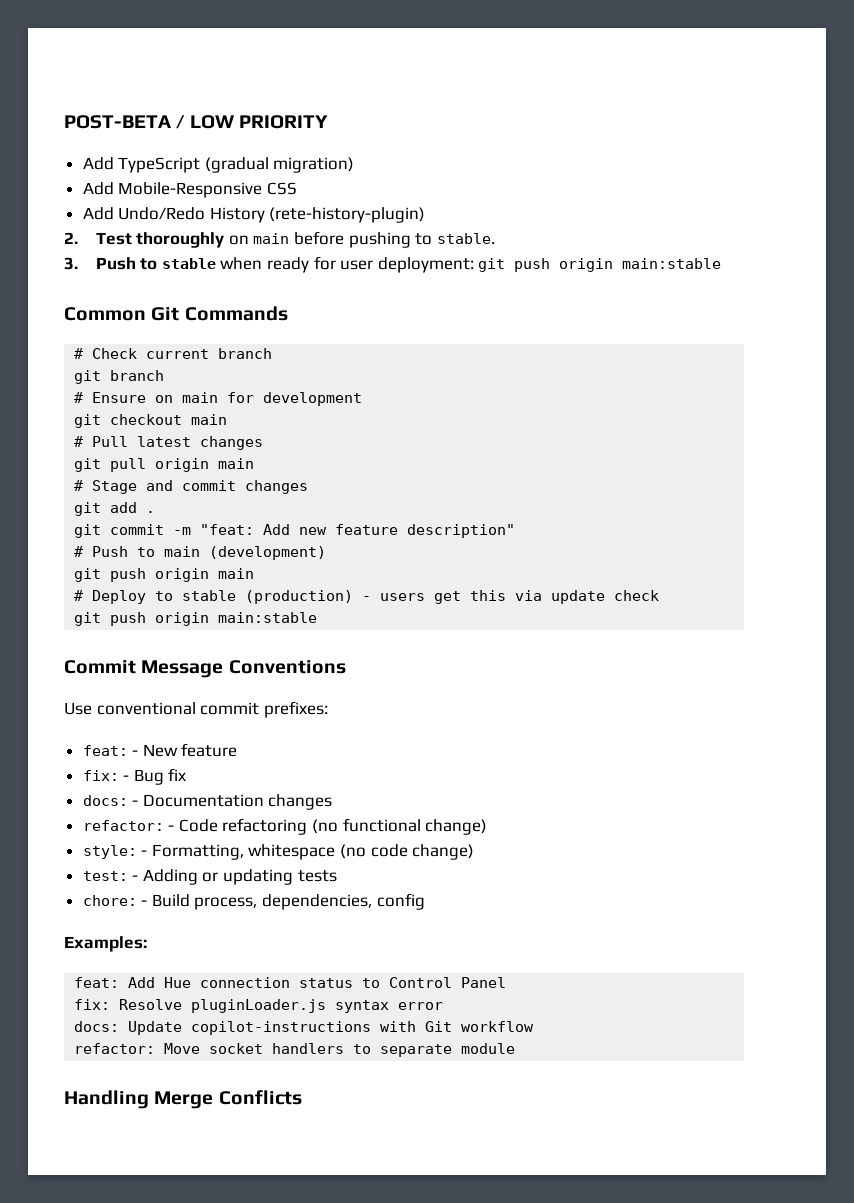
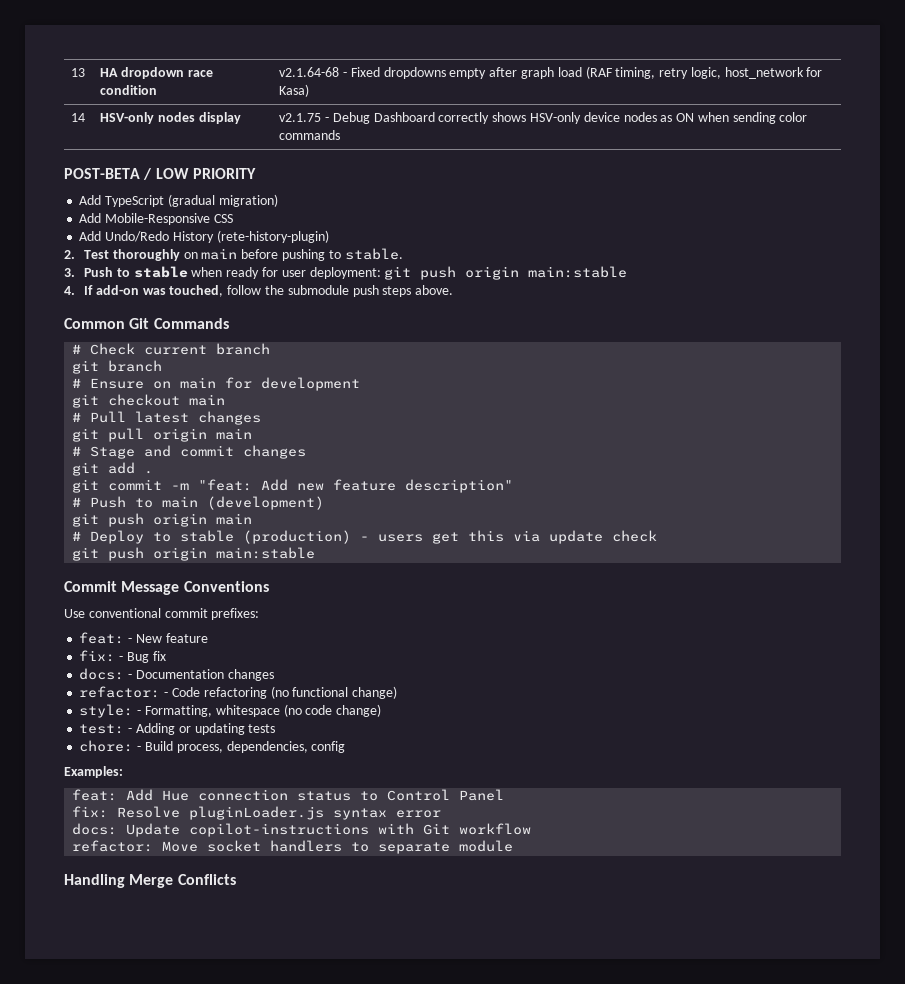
(64, 122) none -> [71,68,86,77] [100,67,213,79] [100,85,158,95] [279,66,823,79] [279,84,310,97] [71,113,86,122] [100,112,241,124] [279,112,808,124] [279,130,341,140] 13 | HA dropdown race condition | v2.1.64-68 - Fixed dropdowns empty after graph load (RAF timing, retry logic, host_network for Kasa) // 14 | HSV-only nodes display | v2.1.75 - Debug Dashboard correctly shows HSV-only device nodes as ON when sending color commands //
(722, 263) none -> [64,285,454,297] // 4. If add-on was touched, follow the submodule push steps above.

